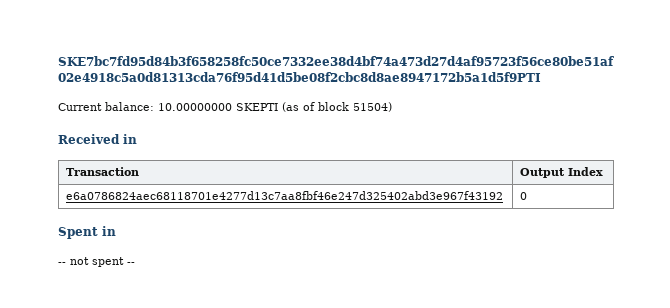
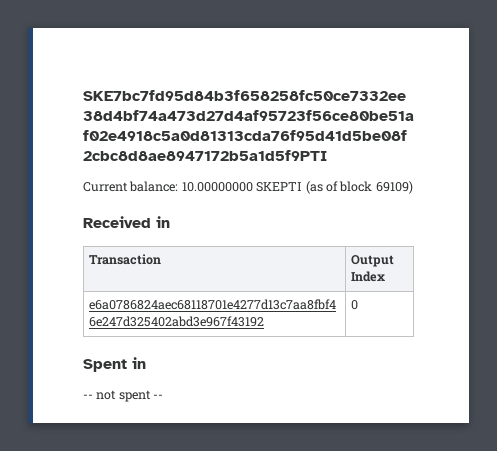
[353,102,392,112] 51504) -> [375,181,413,194] 69109)

